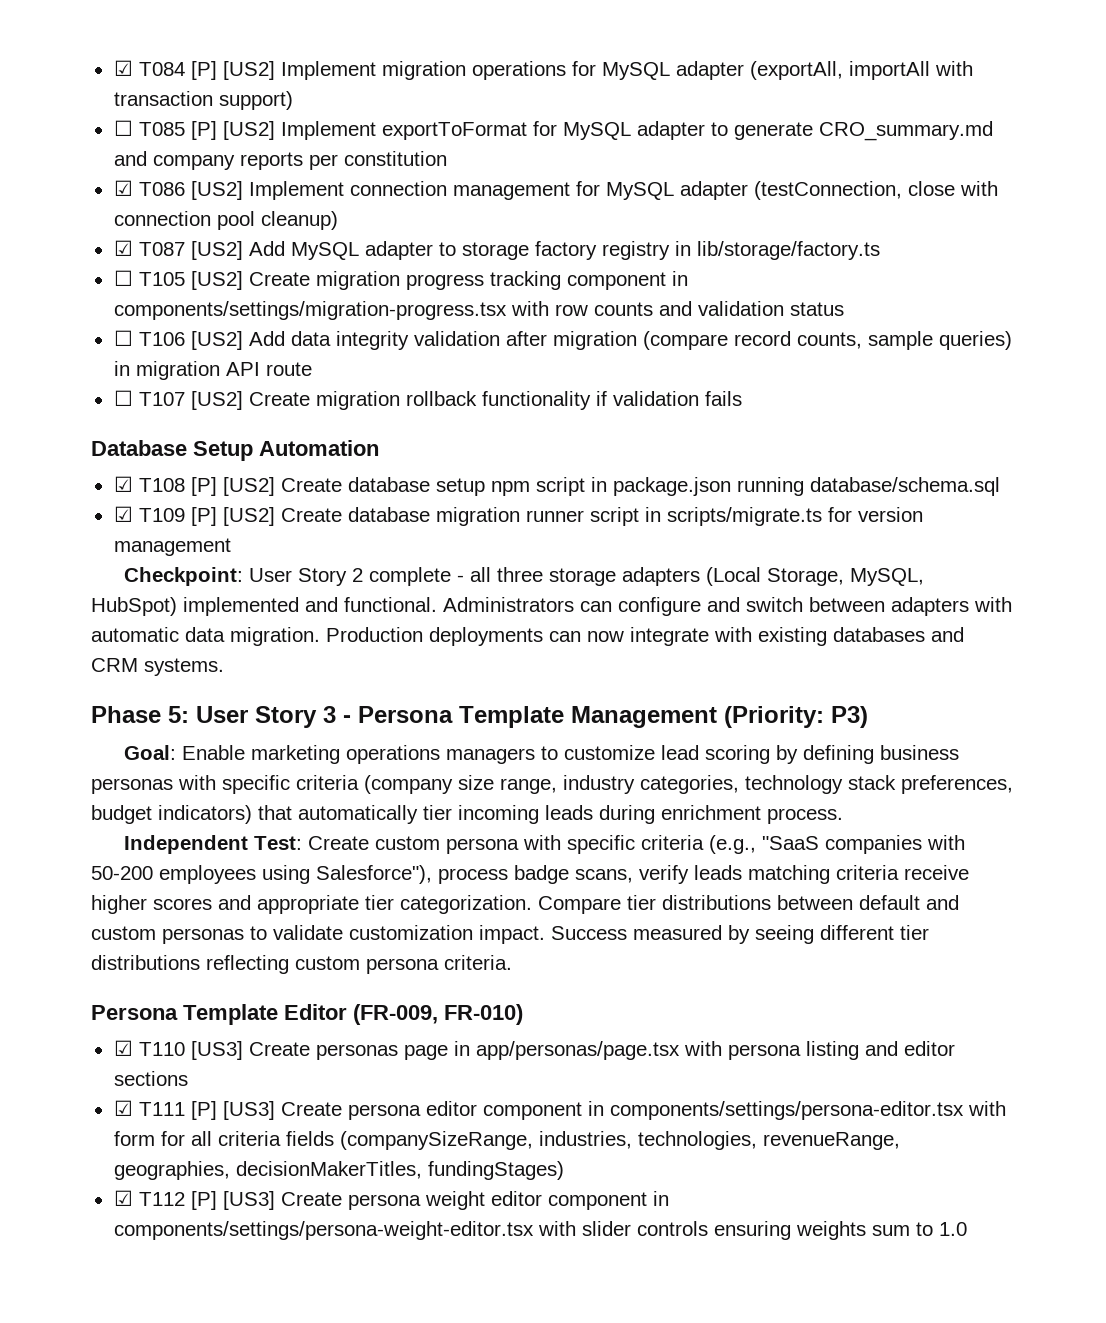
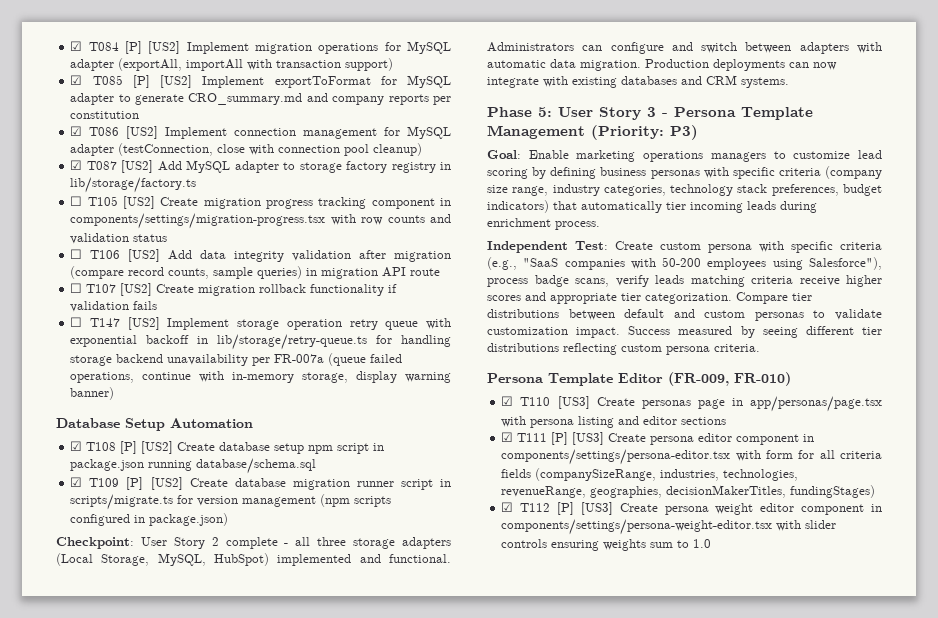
[113,120,133,136] ☐ -> [70,75,83,85] ☑
(742, 398) none -> [70,317,451,330] [70,334,451,350] [70,353,403,366] [70,371,451,383] [70,387,115,400] // ☐ T147 [US2] Implement storage operation retry queue with exponential backoff in lib/storage/retry-queue.ts for handling storage backend unavailability per FR-007a (queue failed operations, continue with in-memory storage, display warning banner)
(231, 547) none -> [320,494,392,507] [70,513,229,526] (npm scripts configured in package.json)

